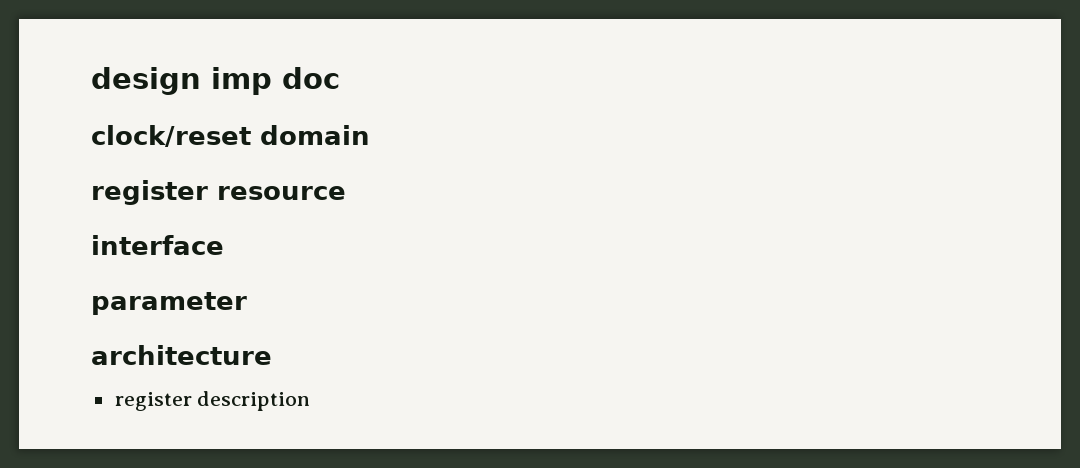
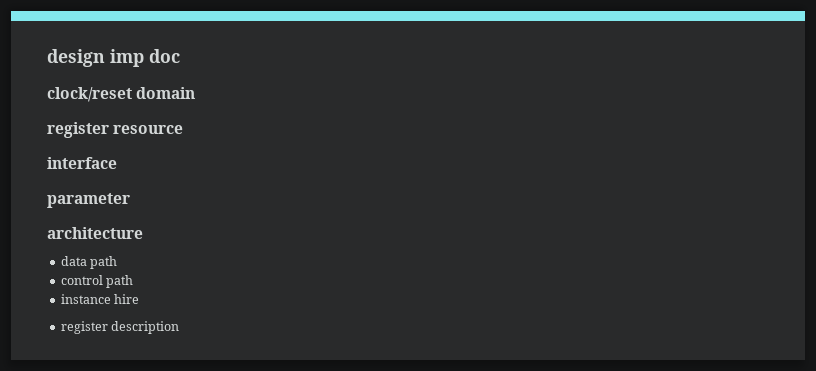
(272, 355) none -> [60,256,118,269] [60,275,134,288] [60,294,140,304] // data path // control path // instance hire

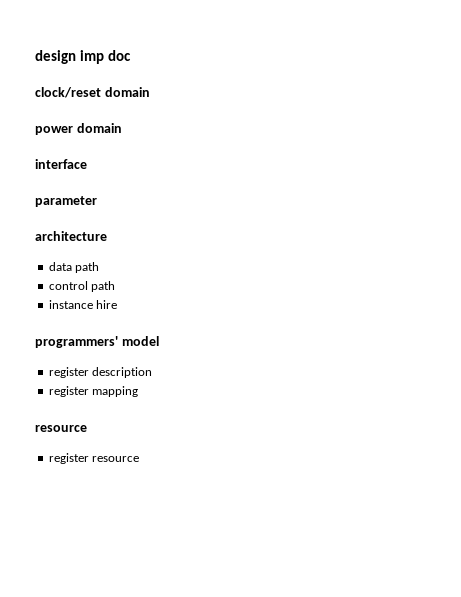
[47,122,184,138] register resource -> [35,123,122,135] power domain
(140, 299) none -> [35,336,159,348] // programmers' model
(180, 327) none -> [48,386,139,397] [35,425,87,432] [48,453,140,464] // register mapping // resource // register resource

